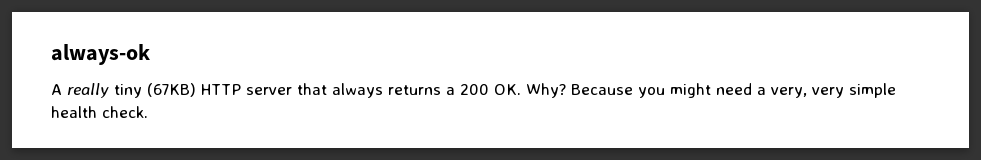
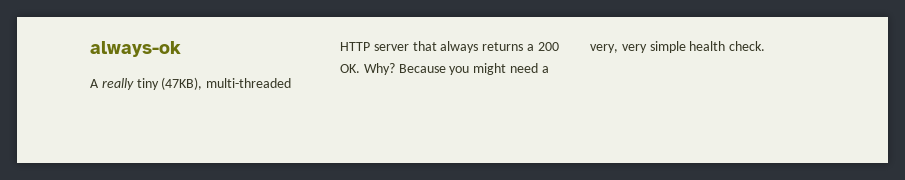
[147,83,196,97] (67KB) -> [161,77,292,90] (47KB), multi-threaded

